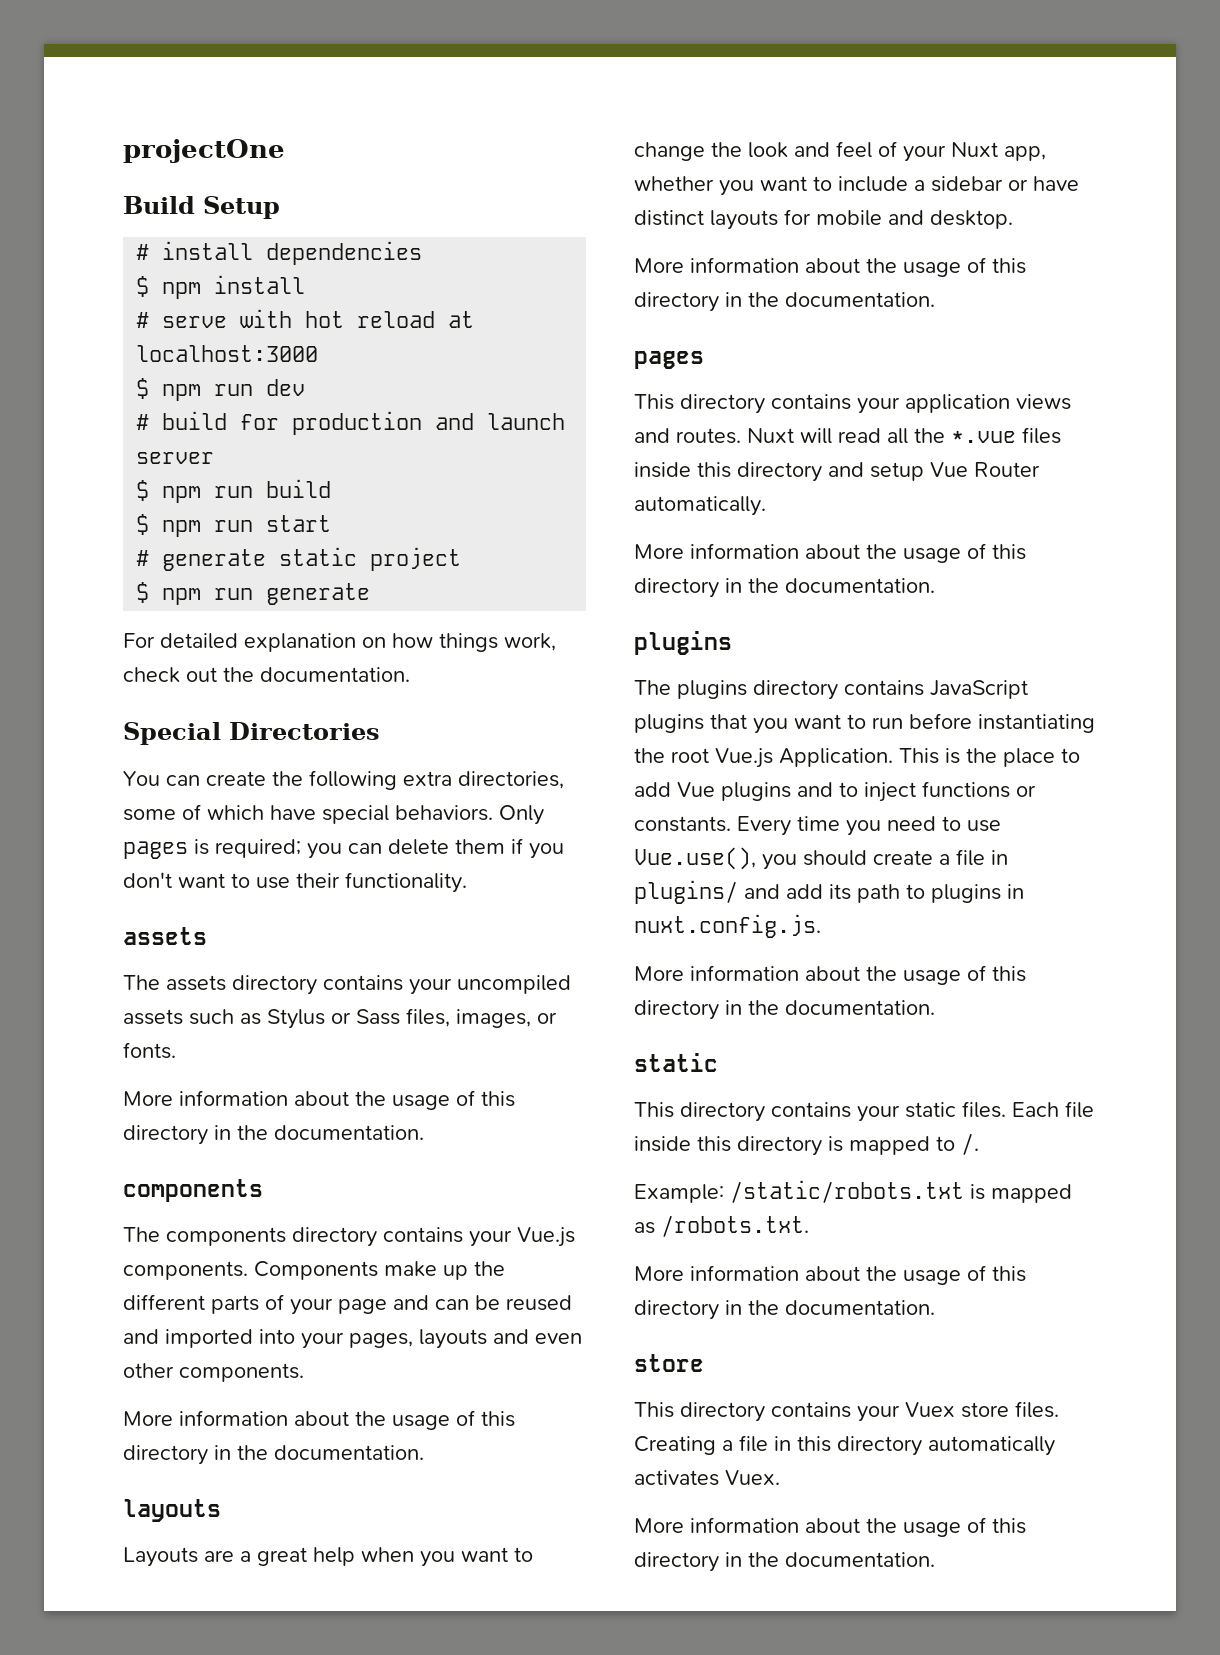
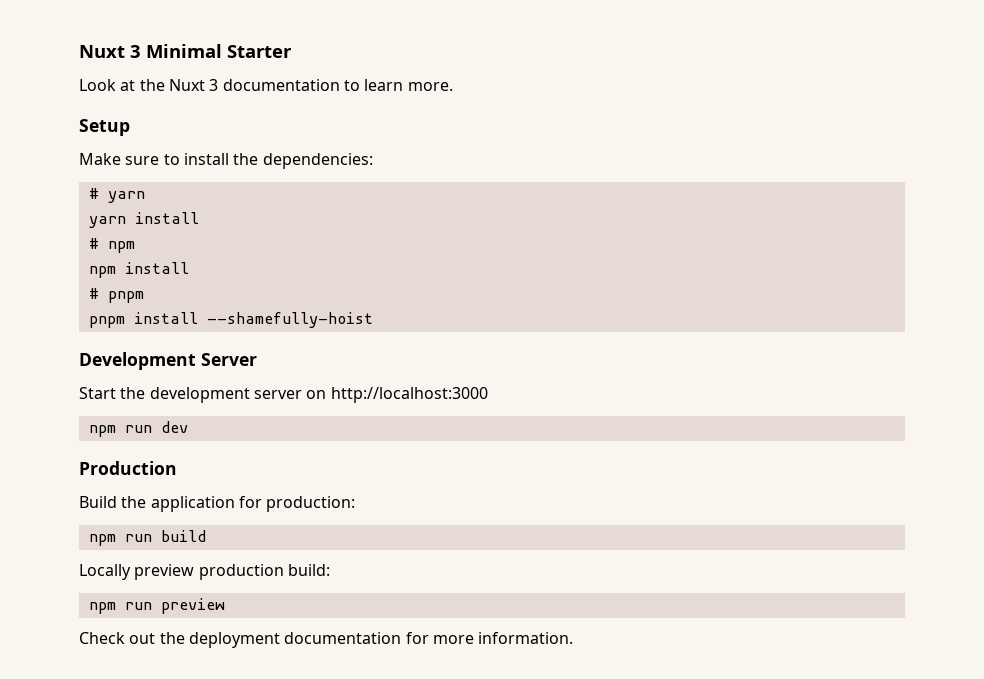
[123,139,285,163] [123,196,280,219] [136,241,423,265] [136,276,150,297] projectOne // Build Setup // # install dependencies // $ -> [79,44,292,58] [79,79,453,91] [79,119,130,136] [79,153,373,169] [88,188,145,203] [88,212,199,228] [88,238,135,253] Nuxt 3 Minimal Starter // Look at the Nuxt 3 documentation to learn more. // Setup // Make sure to install the dependencies: // # yarn // yarn install // # npm //
[162,309,475,328] [136,345,319,362] [136,378,306,401] [136,411,566,435] [136,452,215,464] [136,479,332,503] [136,514,332,537] [136,547,462,571] [136,582,371,605] [123,633,556,652] [123,667,410,683] [123,722,380,745] [123,770,564,790] [123,804,544,825] [123,838,564,859] [123,872,467,893] [123,927,207,945] [123,975,571,995] [123,1008,557,1029] [123,1042,176,1059] [123,1090,515,1110] [123,1125,424,1145] [123,1179,263,1202] [123,1227,575,1247] [123,1261,505,1280] [123,1294,572,1315] [123,1329,582,1349] [123,1363,304,1382] [123,1410,515,1430] [123,1445,424,1465] [123,1499,221,1522] [123,1547,533,1567] [634,141,1046,162] [634,176,1079,196] [634,209,1013,230] [634,257,1026,277] [634,292,935,312] [634,351,704,369] [634,394,1071,414] [634,427,1061,444] [634,462,1040,482] [634,496,766,516] [634,543,1026,563] [634,578,935,598] [634,631,732,655] [634,680,1028,700] [634,713,1095,734] [634,748,1080,768] [634,781,1036,802] [634,816,1001,836] [634,847,1008,870] [634,880,1024,904] [634,914,821,938] [634,965,1026,985] [634,1000,935,1020] [634,1053,718,1072] [634,1101,1094,1122] [634,1133,979,1156] [634,1180,1072,1203] [634,1215,809,1237] [634,1265,1026,1285] [634,1300,935,1320] [634,1354,704,1372] [634,1401,1059,1422] [634,1435,1055,1456] [634,1470,780,1486] [634,1517,1026,1537] [634,1552,935,1572] serve with hot reload at localhost:3000 // $ npm run dev // # build for production and launch server // $ npm run build // $ npm run start // # generate static project // $ npm run generate // For detailed explanation on how things work, check out the documentation. // Special Directories // You can create the following extra directories, some of which have special behaviors. Only pages is required; you can delete them if you don't want to use their functionality. // assets // The assets directory contains your uncompiled assets such as Stylus or Sass files, images, or fonts. // More information about the usage of this directory in the documentation. // components // The components directory contains your Vue.js components. Components make up the different parts of your page and can be reused and imported into your pages, layouts and even other components. // More information about the usage of this directory in the documentation. // layouts // Layouts are a great help when you want to change the look and feel of your Nuxt app, whether you want to include a sidebar or have distinct layouts for mobile and desktop. // More information about the usage of this directory in the documentation. // pages // This directory contains your application views and routes. Nuxt will read all the *.vue files inside this directory and setup Vue Router automatically. // More information about the usage of this directory in the documentation. // plugins // The plugins directory contains JavaScript plugins that you want to run before instantiating the root Vue.js Application. This is the place to add Vue plugins and to inject functions or constants. Every time you need to use Vue.use(), you should create a file in plugins/ and add its path to plugins in nuxt.config.js. // More information about the usage of this directory in the documentation. // static // This directory contains your static files. Each file inside this directory is mapped to /. // Example: /static/robots.txt is mapped as /robots.txt. // More information about the usage of this directory in the documentation. // store // This directory contains your Vuex store files. Creating a file in this directory automatically activates Vuex. // More information about the usage of this directory in the documentation. -> [107,291,144,303] [88,312,373,328] [79,352,257,370] [79,387,488,403] [88,421,188,437] [79,461,177,475] [79,496,356,512] [88,530,206,546] [79,564,330,580] [88,598,225,614] [79,632,574,648] pnpm // pnpm install --shamefully-hoist // Development Server // Start the development server on http://localhost:3000 // npm run dev // Production // Build the application for production: // npm run build // Locally preview production build: // npm run preview // Check out the deployment documentation for more information.

